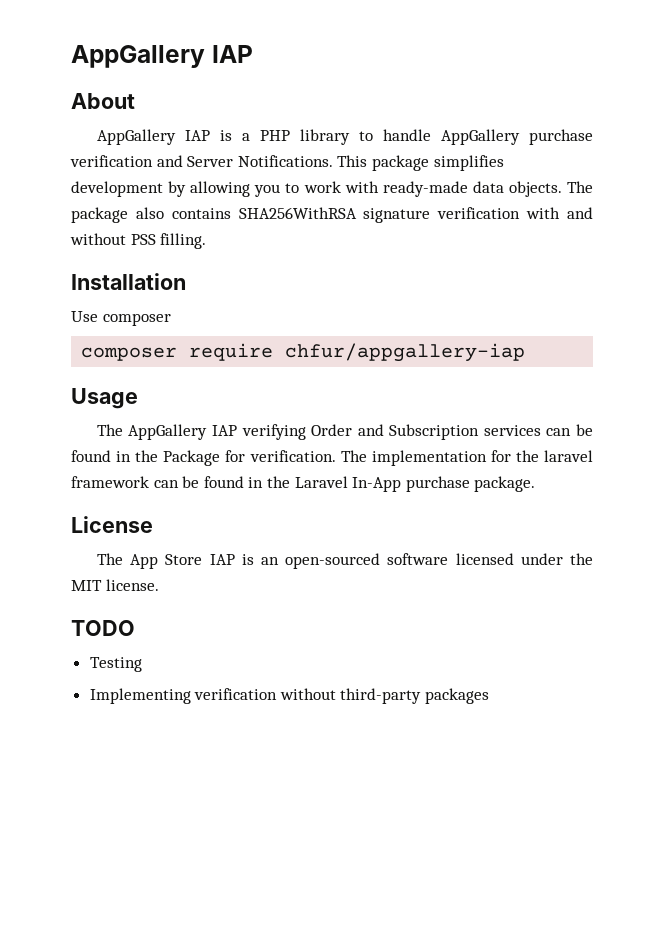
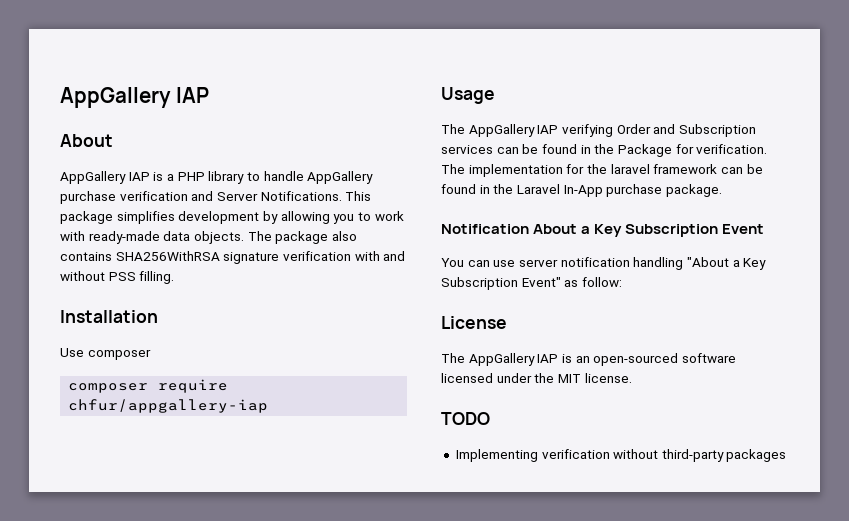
(536, 484) none -> [441,224,765,237] [441,257,767,270] [441,277,622,290] // Notification About a Key Subscription Event // You can use server notification handling "About a Key Subscription Event" as follow:
[130,554,203,569] App Store -> [468,353,535,366] AppGallery
[89,657,142,672] // Testing -> (490, 418) none

